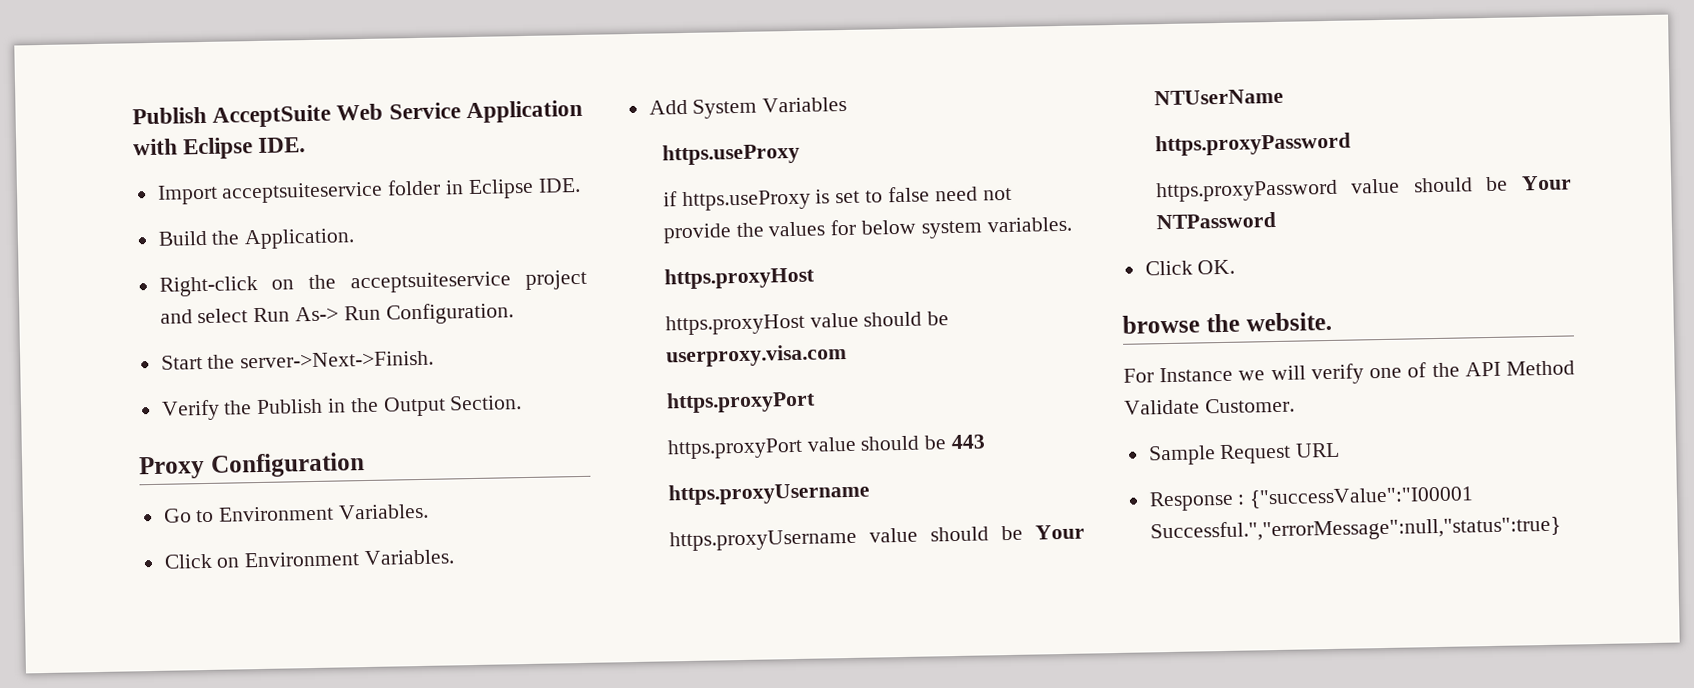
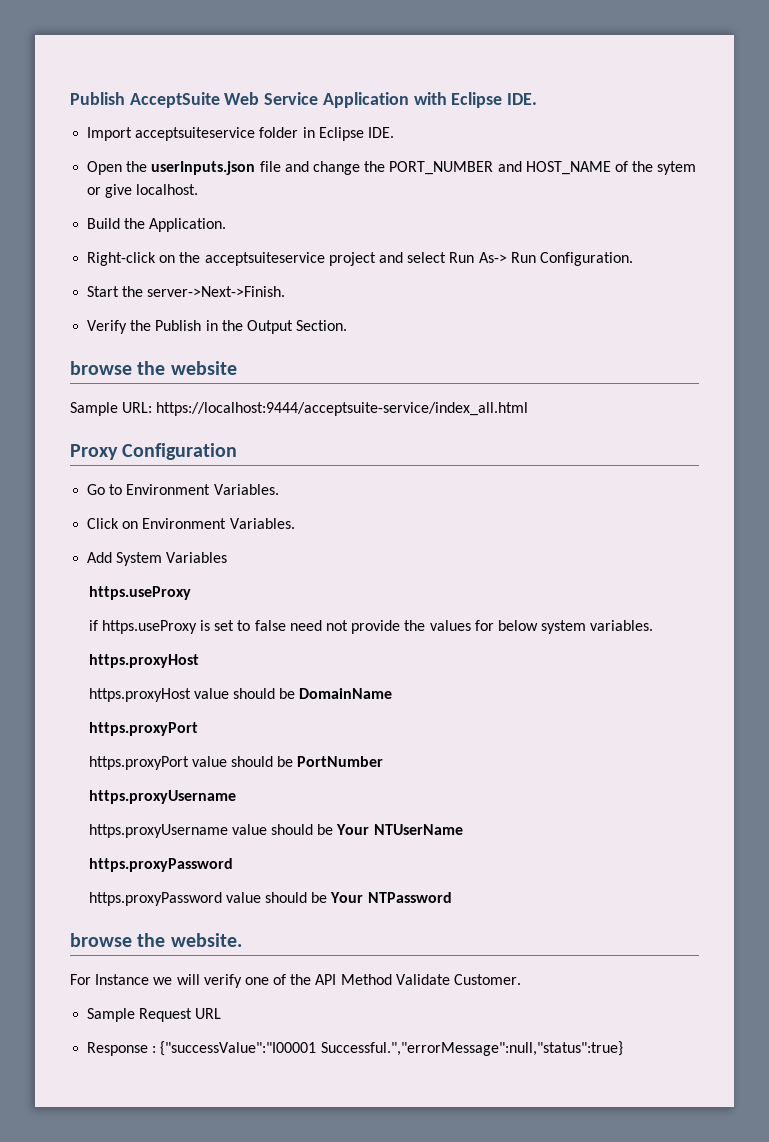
(581, 185) none -> [87,161,697,175] [87,184,199,198] // Open the userInputs.json file and change the PORT_NUMBER and HOST_NAME of the sytem or give localhost.
(523, 403) none -> [70,361,237,375] [70,402,529,416] // browse the website // Sample URL: https://localhost:9444/acceptsuite-service/index_all.html
[665,344,847,368] userproxy.visa.com -> [299,688,393,699] DomainName
[951,434,986,450] 443 -> [297,756,384,767] PortNumber
[1144,259,1236,276] // Click OK. -> (452, 897) none

